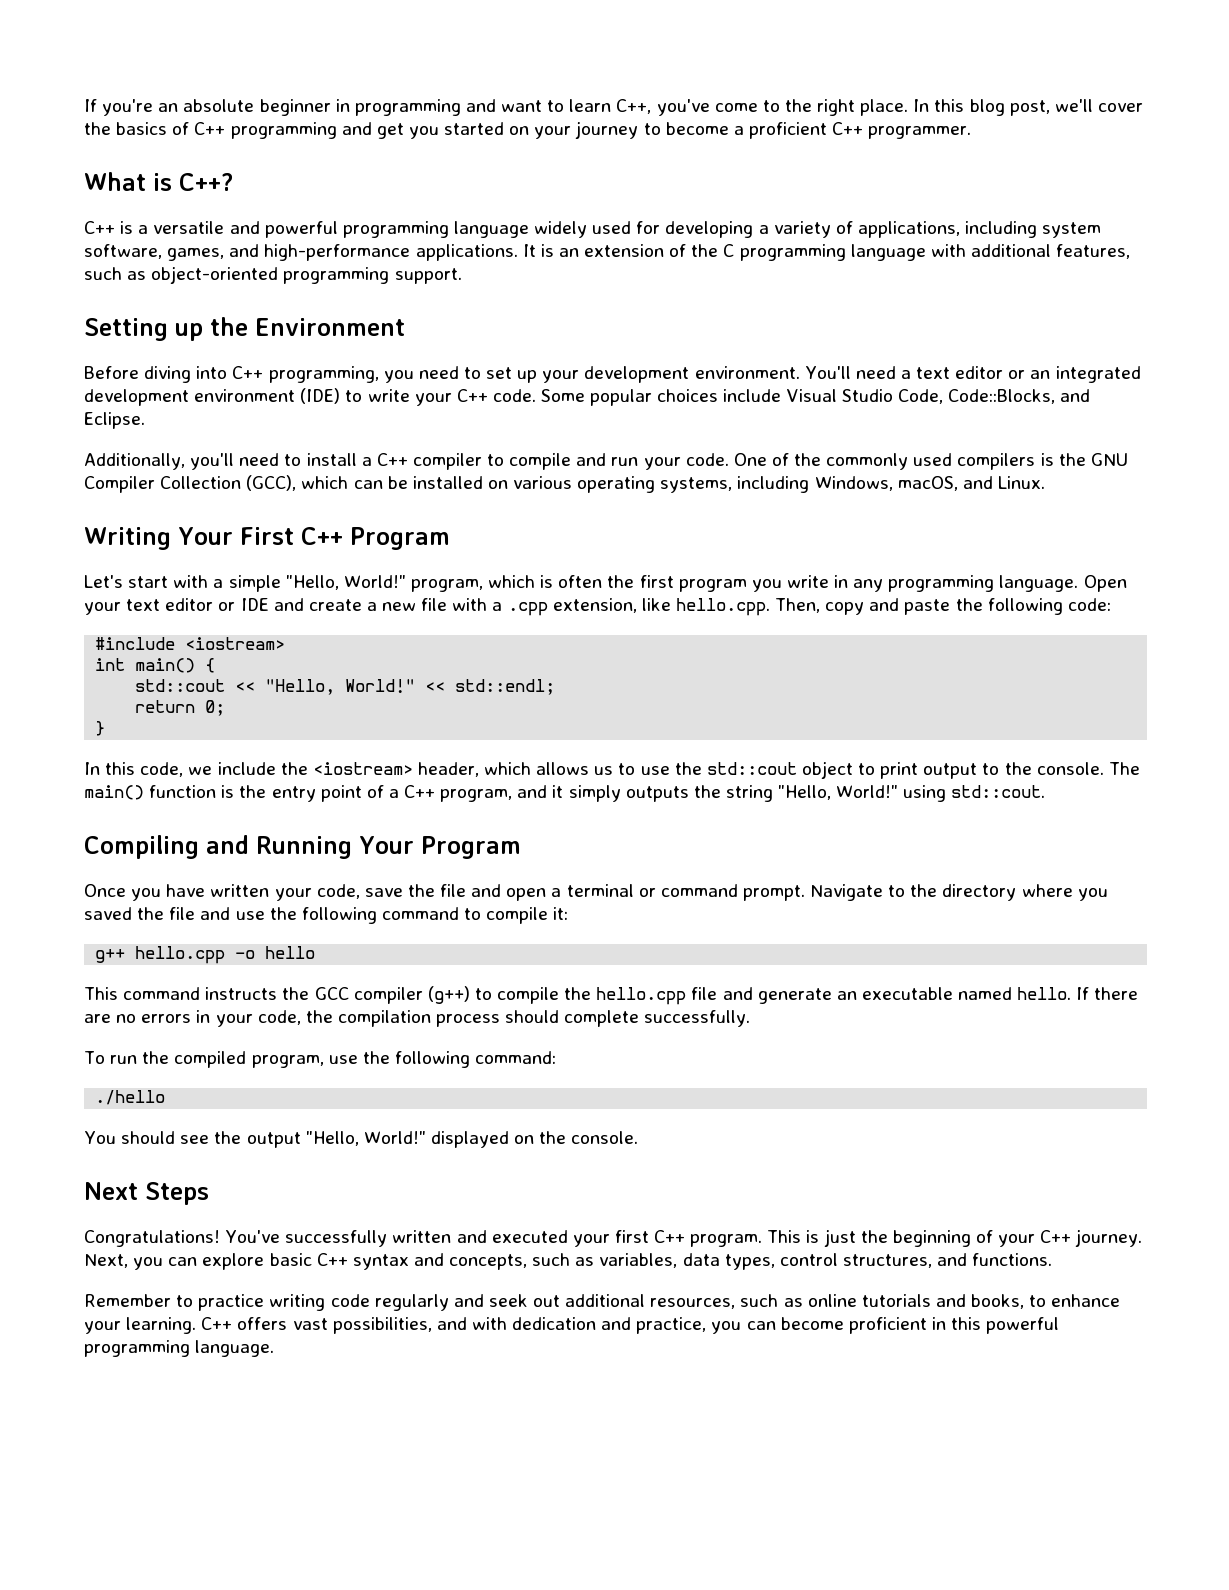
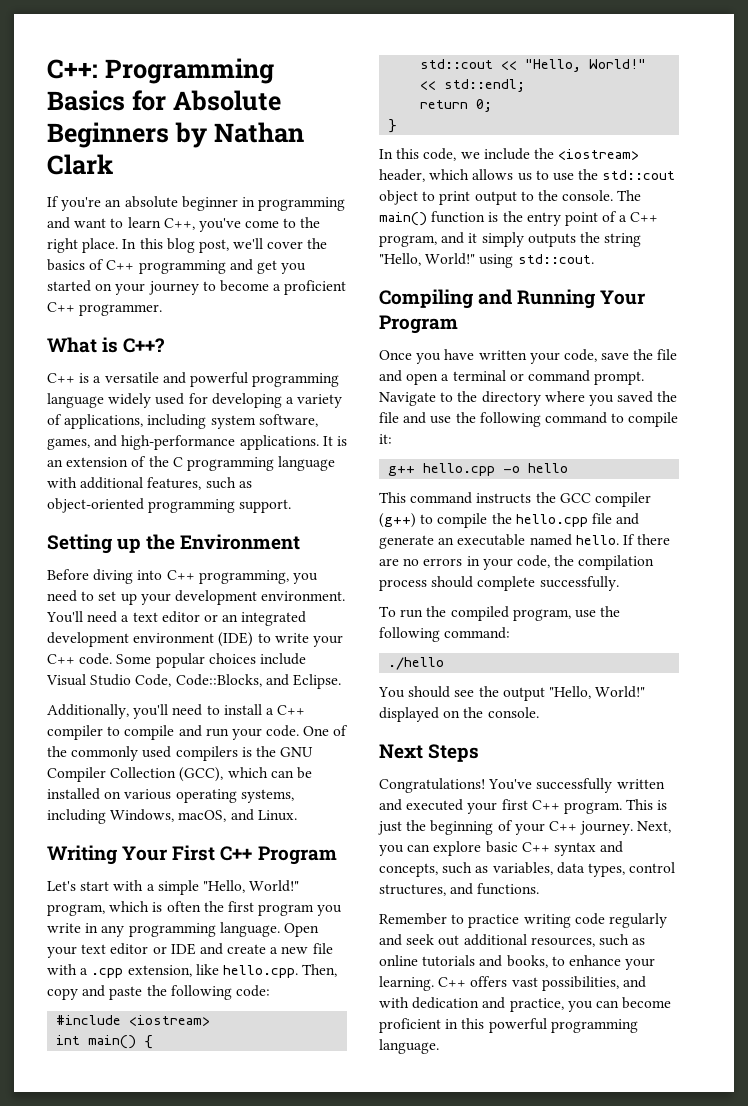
(84, 105) none -> [47,58,274,84] [47,90,281,111] [47,122,304,148] [47,154,113,175] C++: Programming Basics for Absolute Beginners by Nathan Clark //

